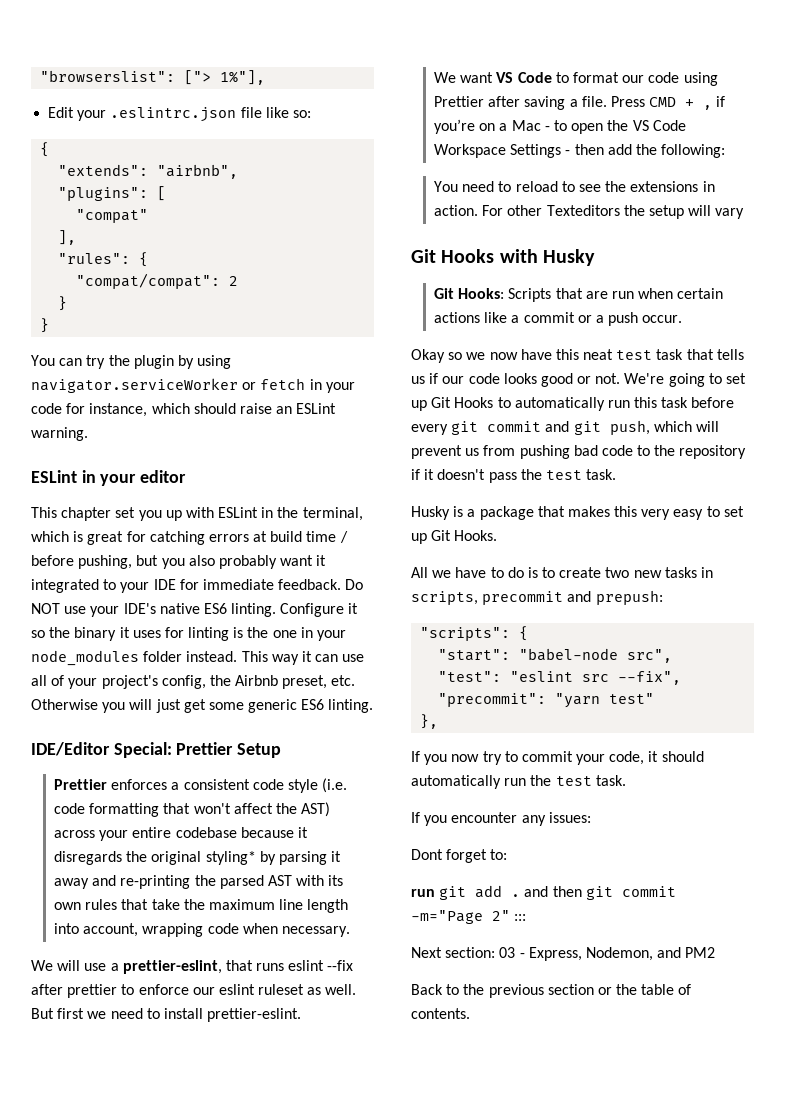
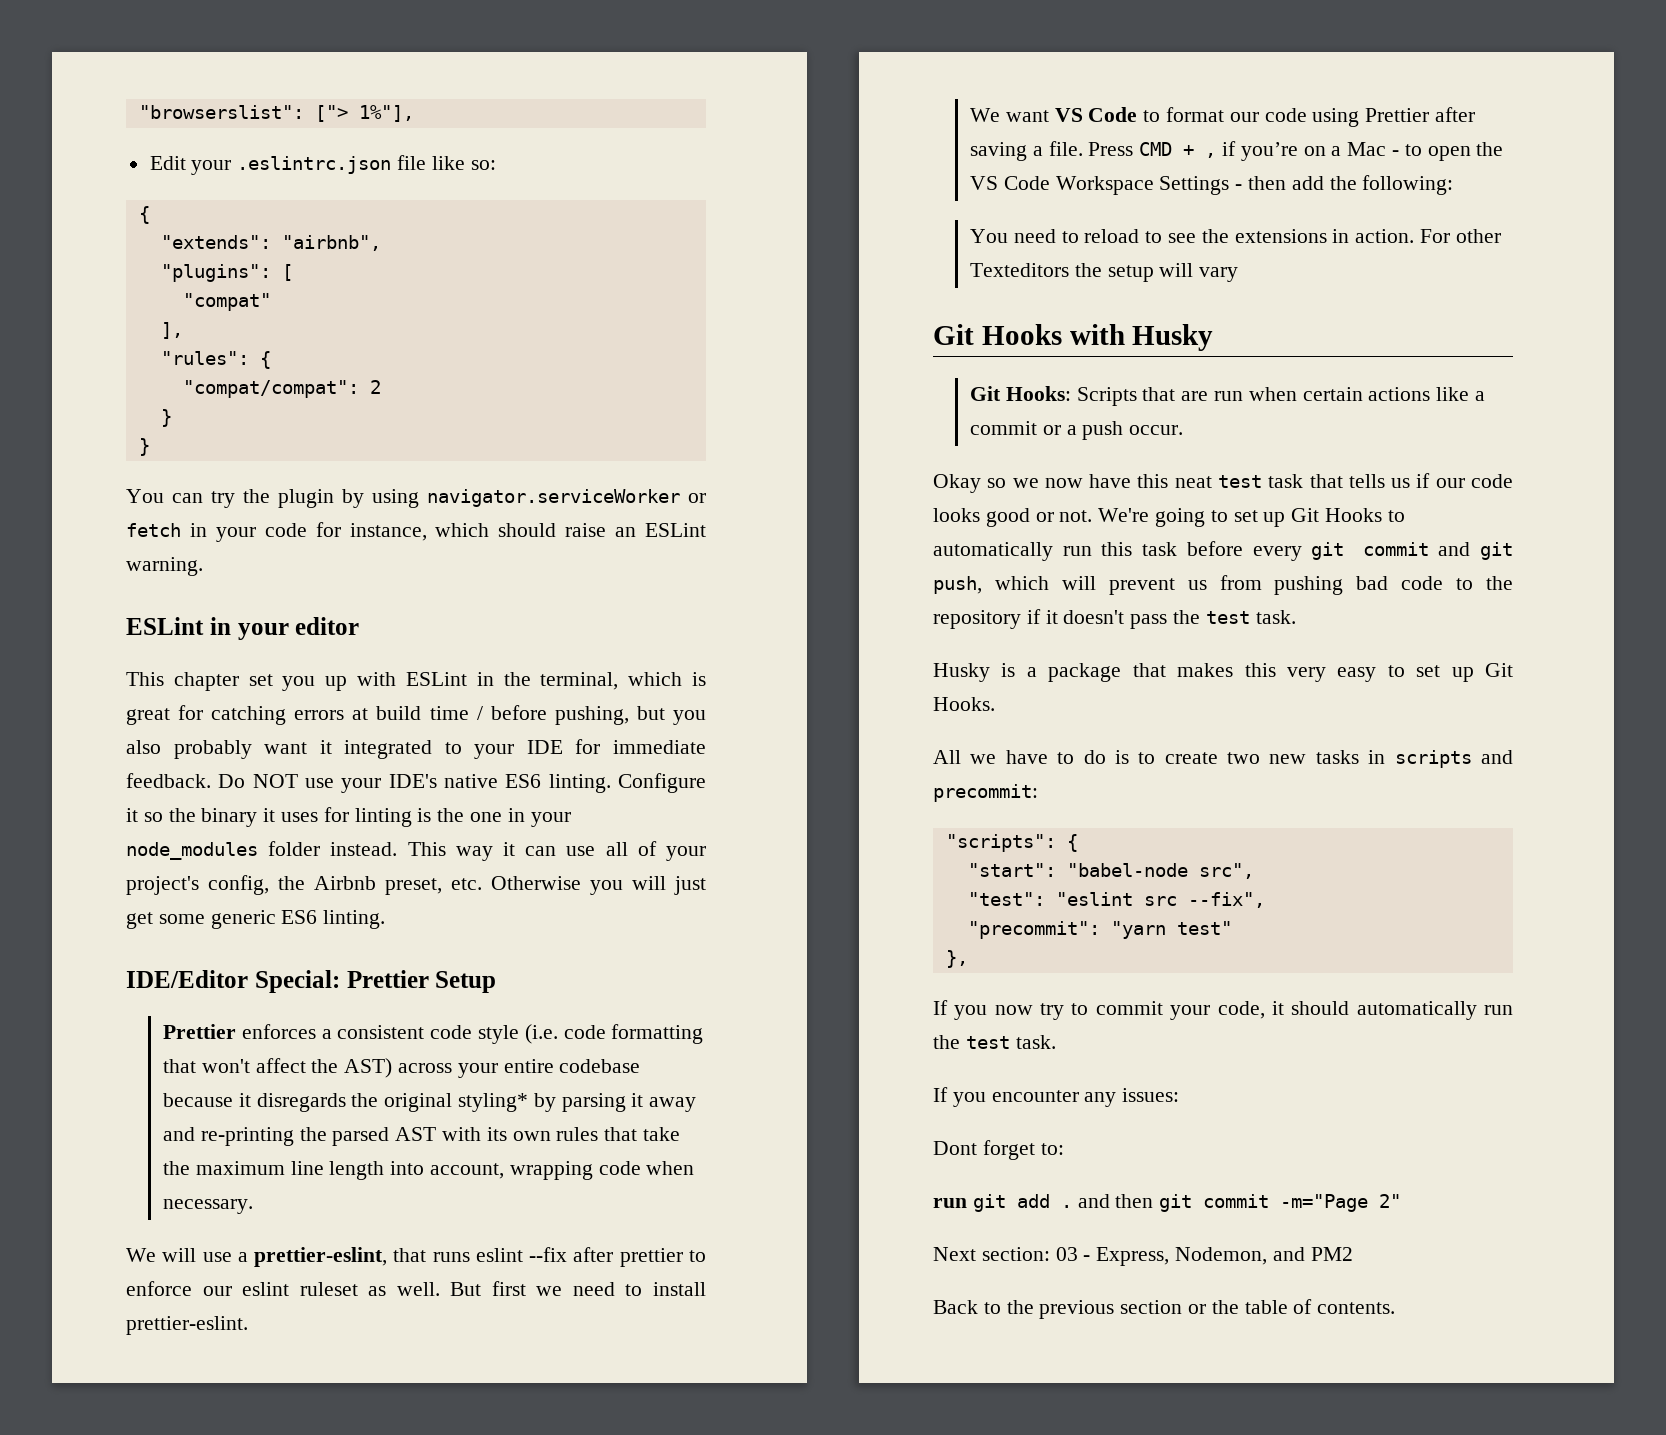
[411,590,663,605] scripts, precommit and prepush: -> [1394,750,1513,768] [933,784,1038,802] scripts and precommit:
[514,914,527,921] ::: -> (1402, 1201) none

